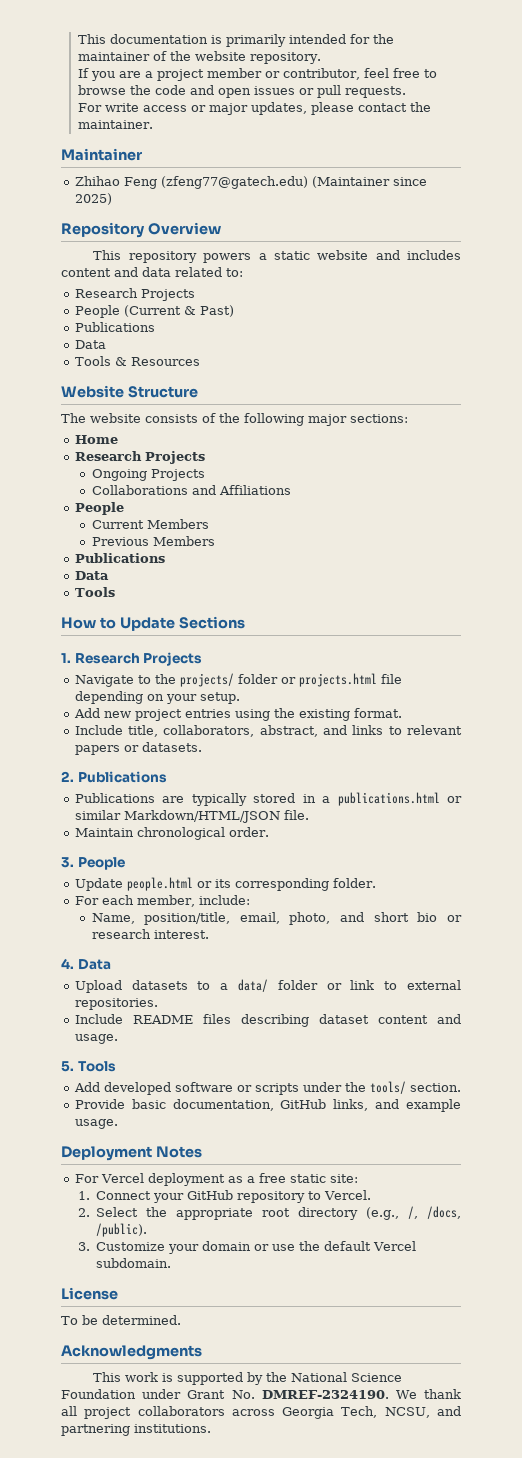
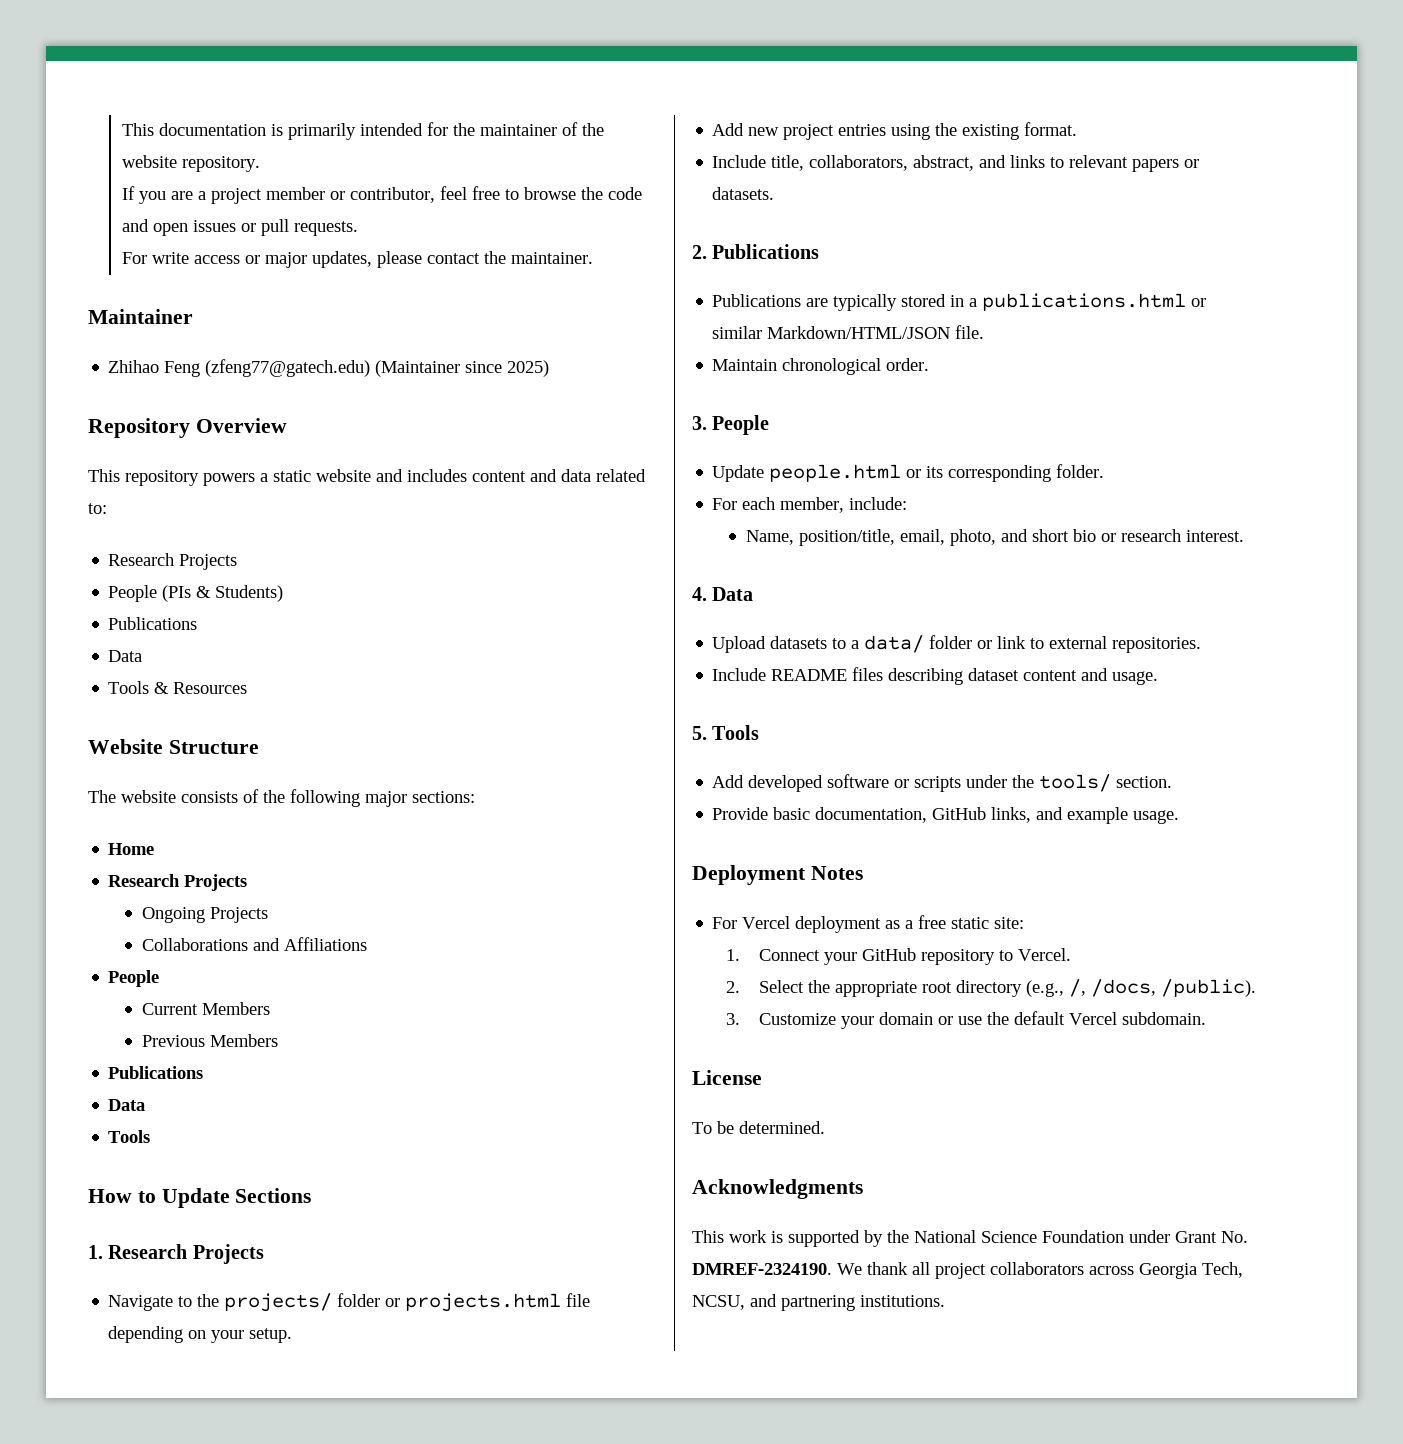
[123,305,234,317] (Current & Past) -> [162,585,284,602] (PIs & Students)

